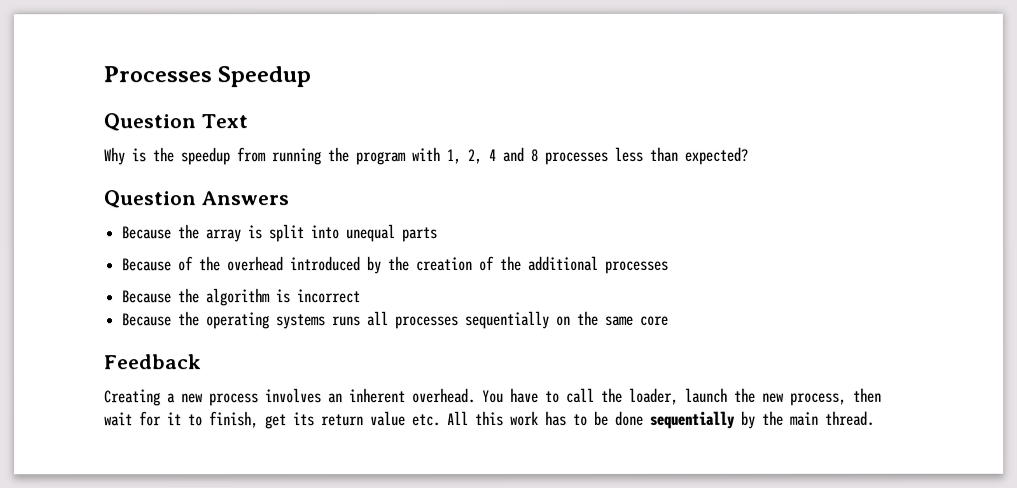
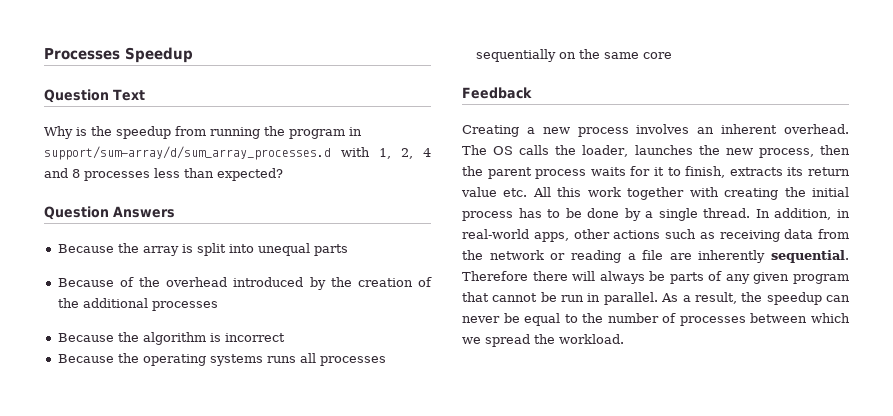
(406, 158) none -> [349,127,362,136] [44,146,331,160] in support/sum-array/d/sum_array_processes.d
[482,387,595,404] You have to call -> [462,145,550,155] The OS calls
[685,387,728,403] launch -> [634,145,693,155] launches
[104,412,133,427] wait -> [462,166,626,179] the parent process waits
[265,414,287,430] get -> [729,167,783,176] extracts
[545,410,875,429] has to be done sequentially by the main thread. -> [627,187,849,200] [462,208,850,221] [462,229,849,242] [462,250,849,263] [462,271,849,284] [462,292,850,305] [462,313,850,326] [462,334,624,347] together with creating the initial process has to be done by a single thread. In addition, in real-world apps, other actions such as receiving data from the network or reading a file are inherently sequential. Therefore there will always be parts of any given program that cannot be run in parallel. As a result, the speedup can never be equal to the number of processes between which we spread the workload.

